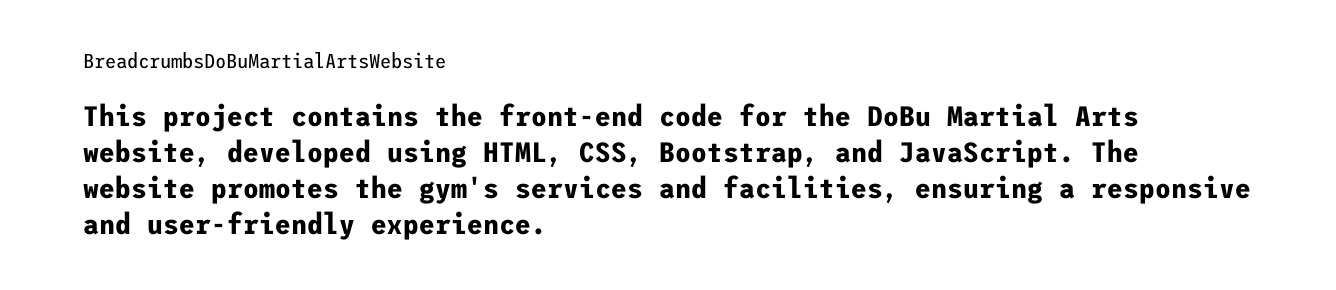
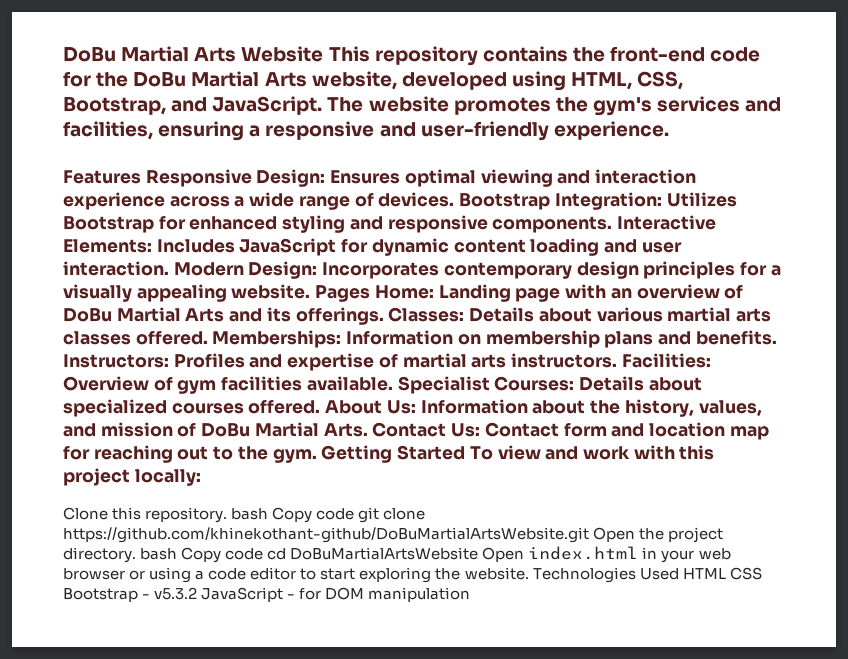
[83,52,446,69] [83,103,275,132] BreadcrumbsDoBuMartialArtsWebsite // This project -> [63,46,478,66] DoBu Martial Arts Website This repository
(547, 225) none -> [63,169,697,187] [63,192,737,210] [63,215,717,233] [63,238,682,256] [63,261,781,279] [63,284,744,302] [63,307,771,325] [63,330,777,348] [63,353,711,371] [63,376,702,394] [63,399,762,417] [63,422,769,440] [63,445,715,463] [63,468,201,486] [63,507,426,523] [63,527,724,543] [63,546,731,563] [63,567,762,583] [63,587,471,602] // Features Responsive Design: Ensures optimal viewing and interaction experience across a wide range of devices. Bootstrap Integration: Utilizes Bootstrap for enhanced styling and responsive components. Interactive Elements: Includes JavaScript for dynamic content loading and user interaction. Modern Design: Incorporates contemporary design principles for a visually appealing website. Pages Home: Landing page with an overview of DoBu Martial Arts and its offerings. Classes: Details about various martial arts classes offered. Memberships: Information on membership plans and benefits. Instructors: Profiles and expertise of martial arts instructors. Facilities: Overview of gym facilities available. Specialist Courses: Details about specialized courses offered. About Us: Information about the history, values, and mission of DoBu Martial Arts. Contact Us: Contact form and location map for reaching out to the gym. Getting Started To view and work with this project locally: // Clone this repository. bash Copy code git clone https://github.com/khinekothant-github/DoBuMartialArtsWebsite.git Open the project directory. bash Copy code cd DoBuMartialArtsWebsite Open index.html in your web browser or using a code editor to start exploring the website. Technologies Used HTML CSS Bootstrap - v5.3.2 JavaScript - for DOM manipulation

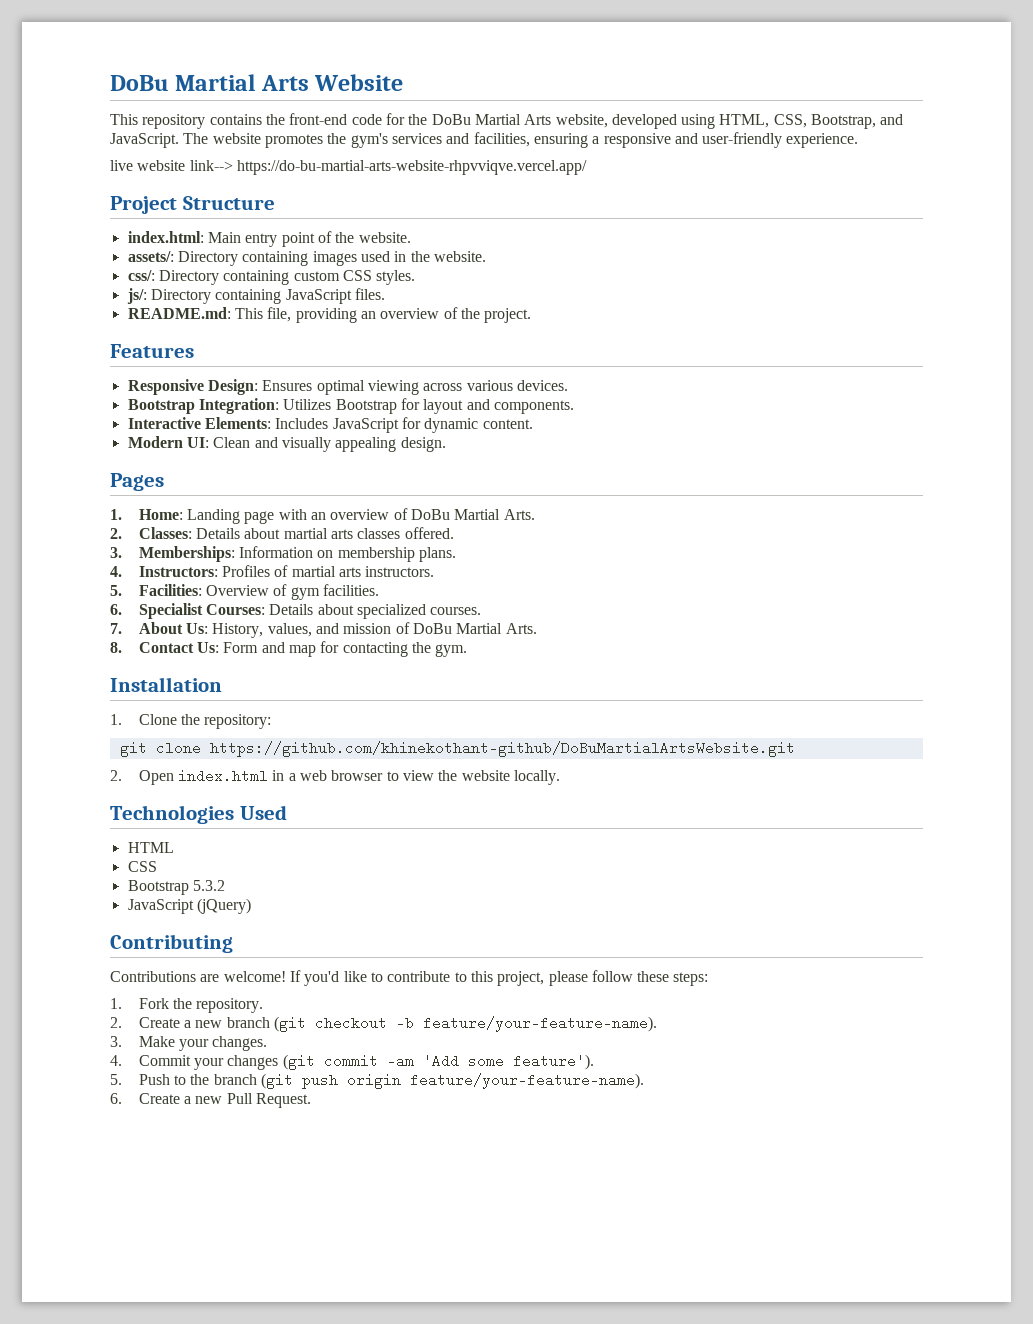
(324, 54) none -> (404, 82) //
(669, 130) none -> [110,160,587,175] [110,196,275,214] [127,231,411,247] [127,251,486,266] [127,270,416,285] [126,288,385,304] [127,307,532,323] // live website link--> https://do-bu-martial-arts-website-rhpvviqve.vercel.app/ // Project Structure // index.html: Main entry point of the website. // assets/: Directory containing images used in the website. // css/: Directory containing custom CSS styles. // js/: Directory containing JavaScript files. // README.md: This file, providing an overview of the project.
(141, 177) none -> (194, 351) //
[557,169,697,184] [63,192,374,210] and interaction experience across a wide range of -> [423,380,513,391] across various
(455, 199) none -> (568, 385) //
[189,215,488,233] enhanced styling and responsive -> [423,399,490,414] layout and
(613, 224) none -> (574, 407) //
[453,238,682,256] [63,261,781,279] content loading and user interaction. Modern Design: Incorporates contemporary design principles for a -> [482,419,533,429] [127,436,278,448] content. // Modern UI: Clean and
[231,284,311,299] website. -> [400,437,446,452] design. //
(371, 293) none -> [110,509,122,520] // 1.
[185,307,384,325] Arts and its offerings. -> [503,509,535,520] [110,528,122,539] Arts. // 2.
[596,307,663,322] various -> (281, 533) none
(208, 338) none -> [110,547,122,558] // 3.
[604,330,777,348] [63,353,375,371] plans and benefits. Instructors: Profiles and expertise -> [419,547,457,562] [110,565,271,577] plans. // 4. Instructors: Profiles
(618, 360) none -> [110,585,122,596] // 5.
[221,376,393,391] facilities available. -> [323,584,380,596] [110,604,122,615] facilities. // 6.
[171,399,694,417] courses offered. About Us: Information about the history, -> [430,607,482,615] [110,622,264,638] courses. // 7. About Us: History,
(368, 430) none -> [110,642,122,653] // 8.
[484,422,769,440] [63,445,715,463] [63,468,201,486] [63,507,426,523] [63,527,724,543] [63,547,479,563] Contact form and location map for reaching out to the gym. Getting Started To view and work with this project locally: // Clone this repository. bash Copy code git clone https://github.com/khinekothant-github/DoBuMartialArtsWebsite.git Open the project directory. bash Copy code cd DoBuMartialArtsWebsite -> [223,641,468,657] [110,677,222,692] [110,714,272,729] [119,741,795,757] [110,770,122,781] Form and map for contacting the gym. // Installation // 1. Clone the repository: // git clone https://github.com/khinekothant-github/DoBuMartialArtsWebsite.git // 2.
[661,550,695,563] your -> [288,773,296,781] a
[129,567,529,583] or using a code editor to start exploring the website. -> [386,770,560,785] to view the website locally. //
(679, 574) none -> (287, 812) //
[729,567,762,580] [63,587,471,602] CSS Bootstrap - v5.3.2 JavaScript - for DOM manipulation -> [127,861,157,872] [127,880,225,895] [127,898,251,914] [110,934,233,953] [110,970,709,986] [110,998,264,1013] [110,1016,658,1032] [110,1036,268,1051] [110,1054,594,1070] [110,1073,645,1089] [110,1093,312,1108] // CSS // Bootstrap 5.3.2 // JavaScript (jQuery) // Contributing // Contributions are welcome! If you'd like to contribute to this project, please follow these steps: // 1. Fork the repository. // 2. Create a new branch (git checkout -b feature/your-feature-name). // 3. Make your changes. // 4. Commit your changes (git commit -am 'Add some feature'). // 5. Push to the branch (git push origin feature/your-feature-name). // 6. Create a new Pull Request.

